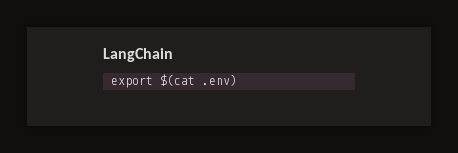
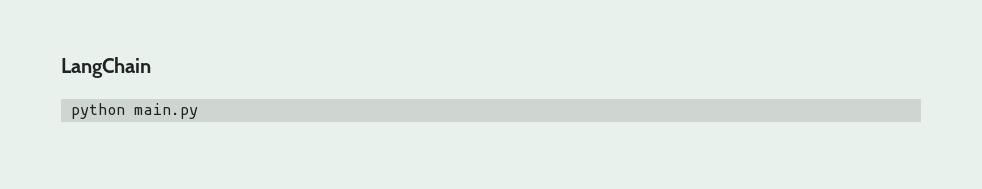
[111,74,238,88] export $(cat .env) -> [70,103,198,119] python main.py

